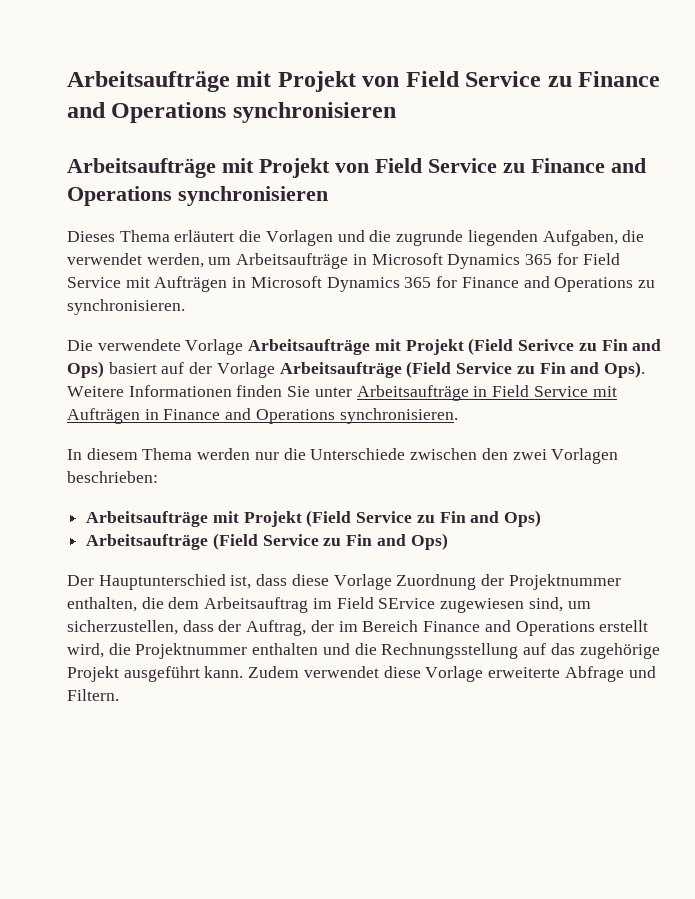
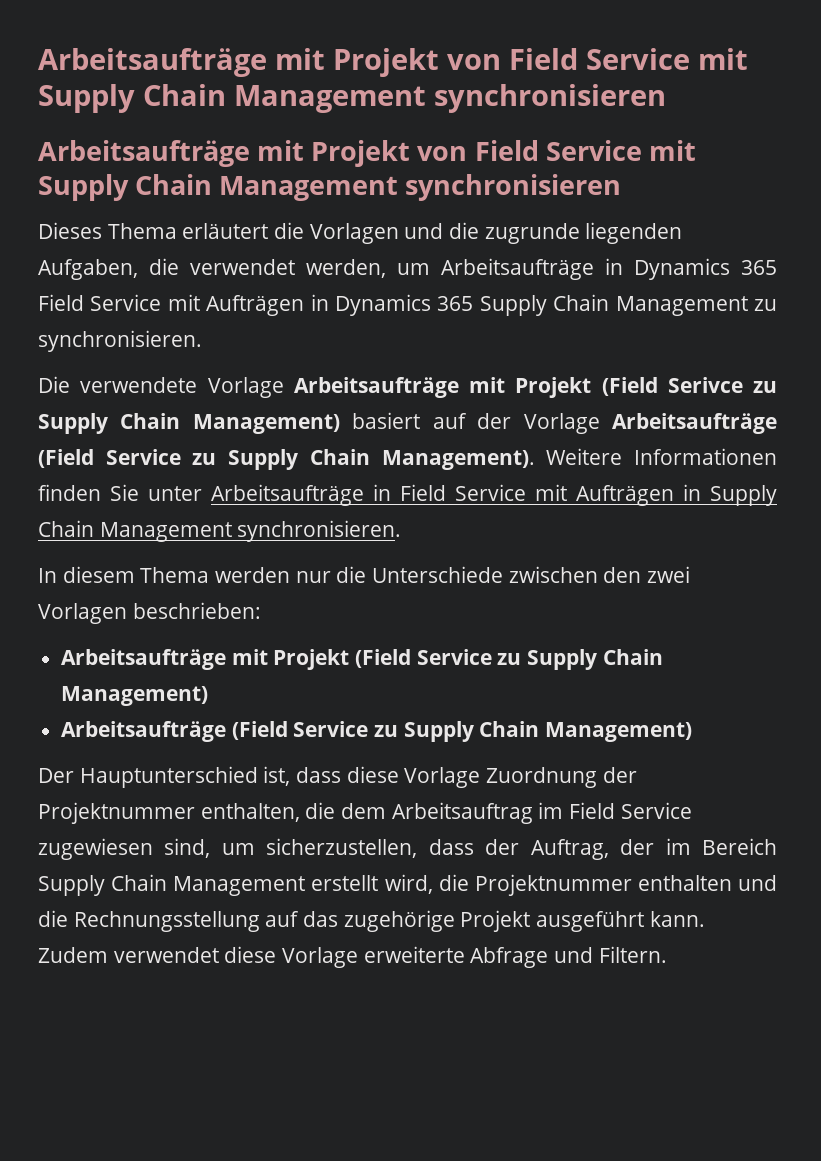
[67,71,661,92] [67,102,227,123] Arbeitsaufträge mit Projekt von Field Service zu Finance and Operations -> [38,48,748,77] [38,84,426,113] Arbeitsaufträge mit Projekt von Field Service mit Supply Chain Management
[503,158,646,173] [67,186,172,206] zu Finance and Operations -> [648,140,696,161] [38,174,399,201] mit Supply Chain Management
[371,253,620,269] [67,276,634,292] Microsoft Dynamics 365 for Field Service mit Aufträgen in Microsoft Dynamics 365 for Finance and Operations -> [634,258,777,280] [38,294,748,316] Dynamics 365 Field Service mit Aufträgen in Dynamics 365 Supply Chain Management
[601,339,662,351] [67,361,104,378] Fin and Ops) -> [38,413,340,434] Supply Chain Management)
[539,361,645,378] Fin and Ops). -> [228,449,535,470] Supply Chain Management).
[163,408,335,424] Finance and Operations -> [710,485,777,506] [38,520,232,542] Supply Chain Management
[439,510,542,527] [86,533,448,550] Fin and Ops) // Arbeitsaufträge (Field Service zu Fin and Ops) -> [527,649,663,670] [61,686,209,706] [61,721,693,742] Supply Chain Management) // Arbeitsaufträge (Field Service zu Supply Chain Management)
[378,598,436,609] SErvice -> [620,802,692,819] Service
[423,620,595,636] Finance and Operations -> [38,874,306,896] Supply Chain Management

